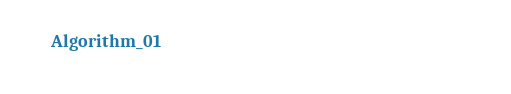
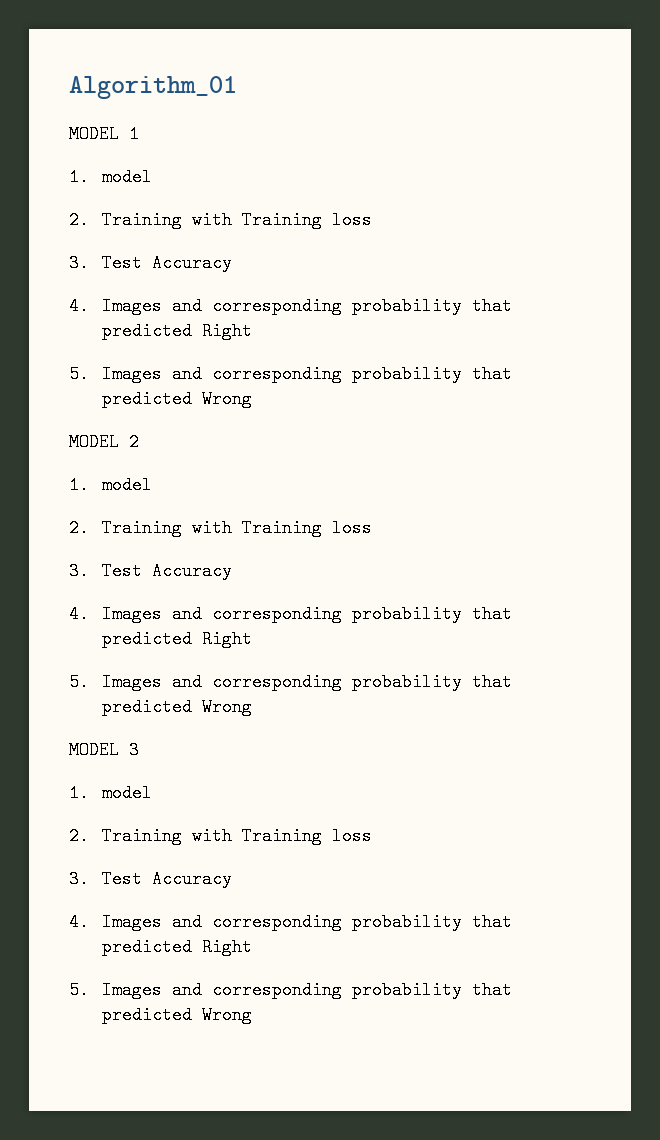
(161, 42) none -> [69,125,139,143] [69,168,153,186] [69,211,373,229] [69,254,233,272] [69,297,513,315] [102,322,253,340] [69,365,513,383] [102,390,253,408] [69,433,139,451] [69,476,153,494] [69,519,373,537] [69,562,233,580] [69,605,513,623] [102,630,253,648] [69,673,513,691] [102,698,253,716] [69,741,139,759] [69,784,153,802] [69,827,373,845] [69,870,233,888] [69,913,513,931] [102,938,253,956] [69,981,513,999] [102,1006,253,1024] // MODEL 1 // 1. model // 2. Training with Training loss // 3. Test Accuracy // 4. Images and corresponding probability that predicted Right // 5. Images and corresponding probability that predicted Wrong // MODEL 2 // 1. model // 2. Training with Training loss // 3. Test Accuracy // 4. Images and corresponding probability that predicted Right // 5. Images and corresponding probability that predicted Wrong // MODEL 3 // 1. model // 2. Training with Training loss // 3. Test Accuracy // 4. Images and corresponding probability that predicted Right // 5. Images and corresponding probability that predicted Wrong

